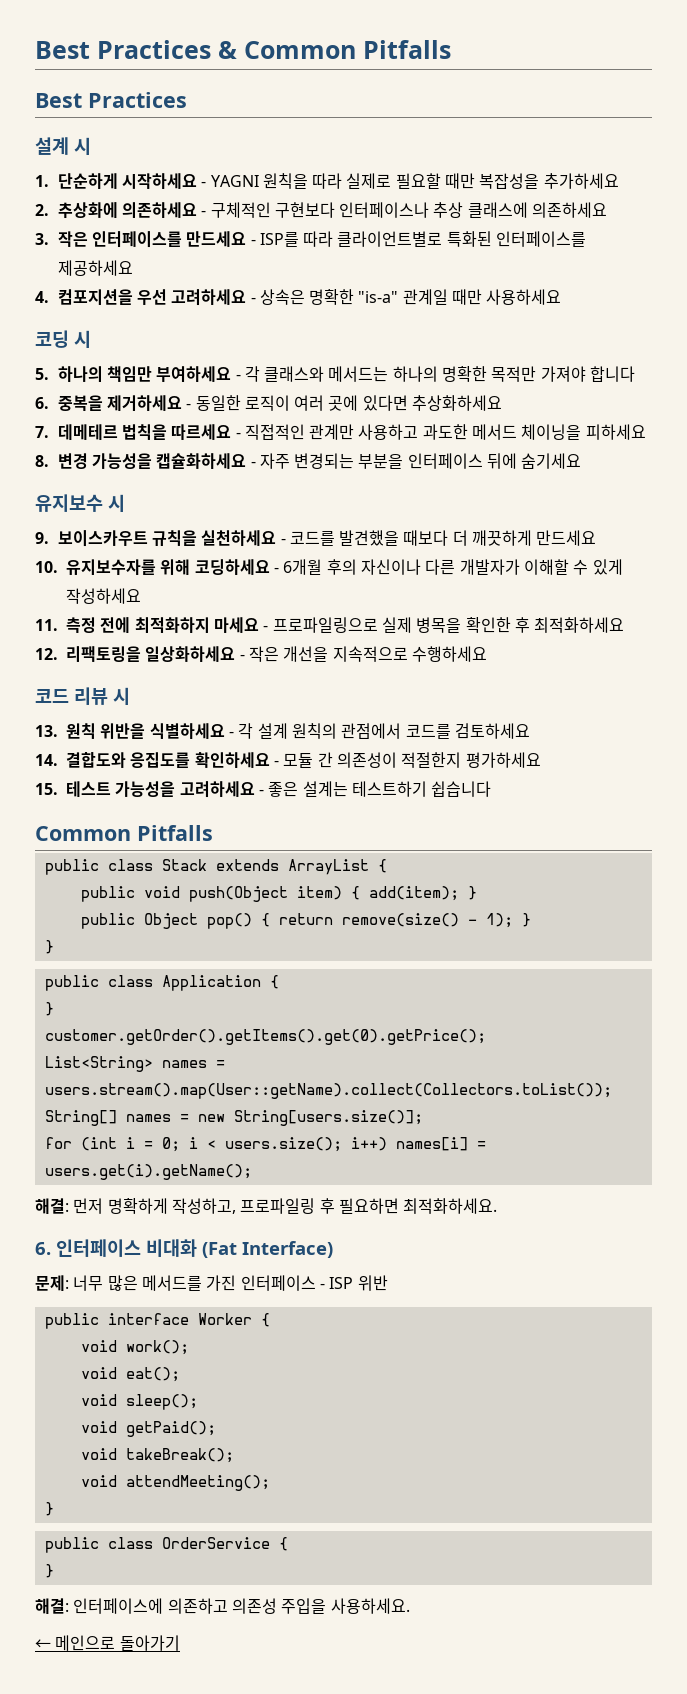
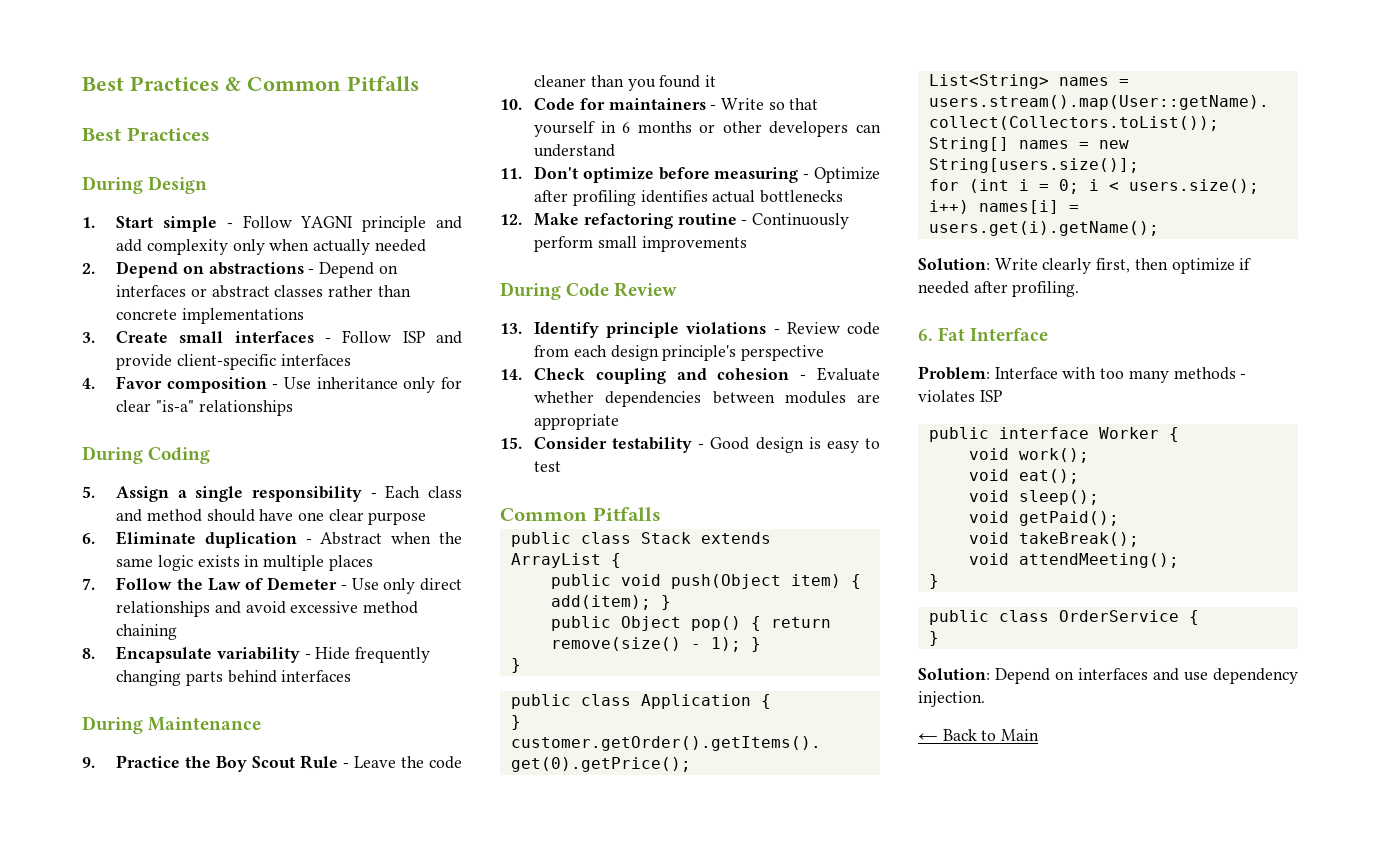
[35,137,91,155] 설계 시 -> [82,176,208,194] During Design
[57,173,619,189] [35,202,608,219] [35,231,587,248] [57,260,133,276] [35,289,562,306] [35,330,91,348] [35,366,636,382] [35,395,503,411] [35,424,646,440] [35,453,582,469] [35,494,125,512] [35,530,597,547] [35,559,623,575] [66,588,141,604] [35,617,625,633] [35,646,487,662] [35,687,130,705] [35,723,530,739] [35,752,541,768] [35,781,492,798] 단순하게 시작하세요 - YAGNI 원칙을 따라 실제로 필요할 때만 복잡성을 추가하세요 // 2. 추상화에 의존하세요 - 구체적인 구현보다 인터페이스나 추상 클래스에 의존하세요 // 3. 작은 인터페이스를 만드세요 - ISP를 따라 클라이언트별로 특화된 인터페이스를 제공하세요 // 4. 컴포지션을 우선 고려하세요 - 상속은 명확한 "is-a" 관계일 때만 사용하세요 // 코딩 시 // 5. 하나의 책임만 부여하세요 - 각 클래스와 메서드는 하나의 명확한 목적만 가져야 합니다 // 6. 중복을 제거하세요 - 동일한 로직이 여러 곳에 있다면 추상화하세요 // 7. 데메테르 법칙을 따르세요 - 직접적인 관계만 사용하고 과도한 메서드 체이닝을 피하세요 // 8. 변경 가능성을 캡슐화하세요 - 자주 변경되는 부분을 인터페이스 뒤에 숨기세요 // 유지보수 시 // 9. 보이스카우트 규칙을 실천하세요 - 코드를 발견했을 때보다 더 깨끗하게 만드세요 // 10. 유지보수자를 위해 코딩하세요 - 6개월 후의 자신이나 다른 개발자가 이해할 수 있게 작성하세요 // 11. 측정 전에 최적화하지 마세요 - 프로파일링으로 실제 병목을 확인한 후 최적화하세요 // 12. 리팩토링을 일상화하세요 - 작은 개선을 지속적으로 수행하세요 // 코드 리뷰 시 // 13. 원칙 위반을 식별하세요 - 각 설계 원칙의 관점에서 코드를 검토하세요 // 14. 결합도와 응집도를 확인하세요 - 모듈 간 의존성이 적절한지 평가하세요 // 15. 테스트 가능성을 고려하세요 - 좋은 설계는 테스트하기 쉽습니다 -> [116,215,462,232] [116,239,426,255] [82,261,398,278] [116,285,411,298] [116,308,304,324] [82,330,462,344] [116,354,351,370] [82,376,462,393] [116,400,293,416] [82,446,211,464] [82,485,462,502] [116,509,427,525] [82,531,463,548] [116,555,373,571] [82,577,462,594] [116,601,418,617] [116,624,178,640] [82,646,430,663] [116,670,352,686] [82,716,262,734] [82,755,462,772] [534,75,716,91] [500,98,819,110] [534,121,882,137] [534,144,616,157] [500,166,880,183] [534,190,843,206] [500,213,849,229] [534,236,747,252] [500,282,678,300] [500,322,880,338] [534,345,824,361] [500,367,880,384] [534,391,881,407] [534,414,620,430] [500,437,880,453] [534,461,562,472] Start simple - Follow YAGNI principle and add complexity only when actually needed // 2. Depend on abstractions - Depend on interfaces or abstract classes rather than concrete implementations // 3. Create small interfaces - Follow ISP and provide client-specific interfaces // 4. Favor composition - Use inheritance only for clear "is-a" relationships // During Coding // 5. Assign a single responsibility - Each class and method should have one clear purpose // 6. Eliminate duplication - Abstract when the same logic exists in multiple places // 7. Follow the Law of Demeter - Use only direct relationships and avoid excessive method chaining // 8. Encapsulate variability - Hide frequently changing parts behind interfaces // During Maintenance // 9. Practice the Boy Scout Rule - Leave the code cleaner than you found it // 10. Code for maintainers - Write so that yourself in 6 months or other developers can understand // 11. Don't optimize before measuring - Optimize after profiling identifies actual bottlenecks // 12. Make refactoring routine - Continuously perform small improvements // During Code Review // 13. Identify principle violations - Review code from each design principle's perspective // 14. Check coupling and cohesion - Evaluate whether dependencies between modules are appropriate // 15. Consider testability - Good design is easy to test
[35,1198,498,1214] [35,1239,333,1258] [35,1275,388,1291] 해결: 먼저 명확하게 작성하고, 프로파일링 후 필요하면 최적화하세요. // 6. 인터페이스 비대화 (Fat Interface) // 문제: 너무 많은 메서드를 가진 인터페이스 - ISP 위반 -> [918,258,1252,274] [918,281,1080,297] [918,327,1049,341] [918,366,1247,383] [918,390,1002,402] Solution: Write clearly first, then optimize if needed after profiling. // 6. Fat Interface // Problem: Interface with too many methods - violates ISP
[35,1598,410,1614] [35,1635,180,1651] 해결: 인터페이스에 의존하고 의존성 주입을 사용하세요. // ← 메인으로 돌아가기 -> [918,668,1298,684] [918,691,985,707] [918,729,1040,741] Solution: Depend on interfaces and use dependency injection. // ← Back to Main

